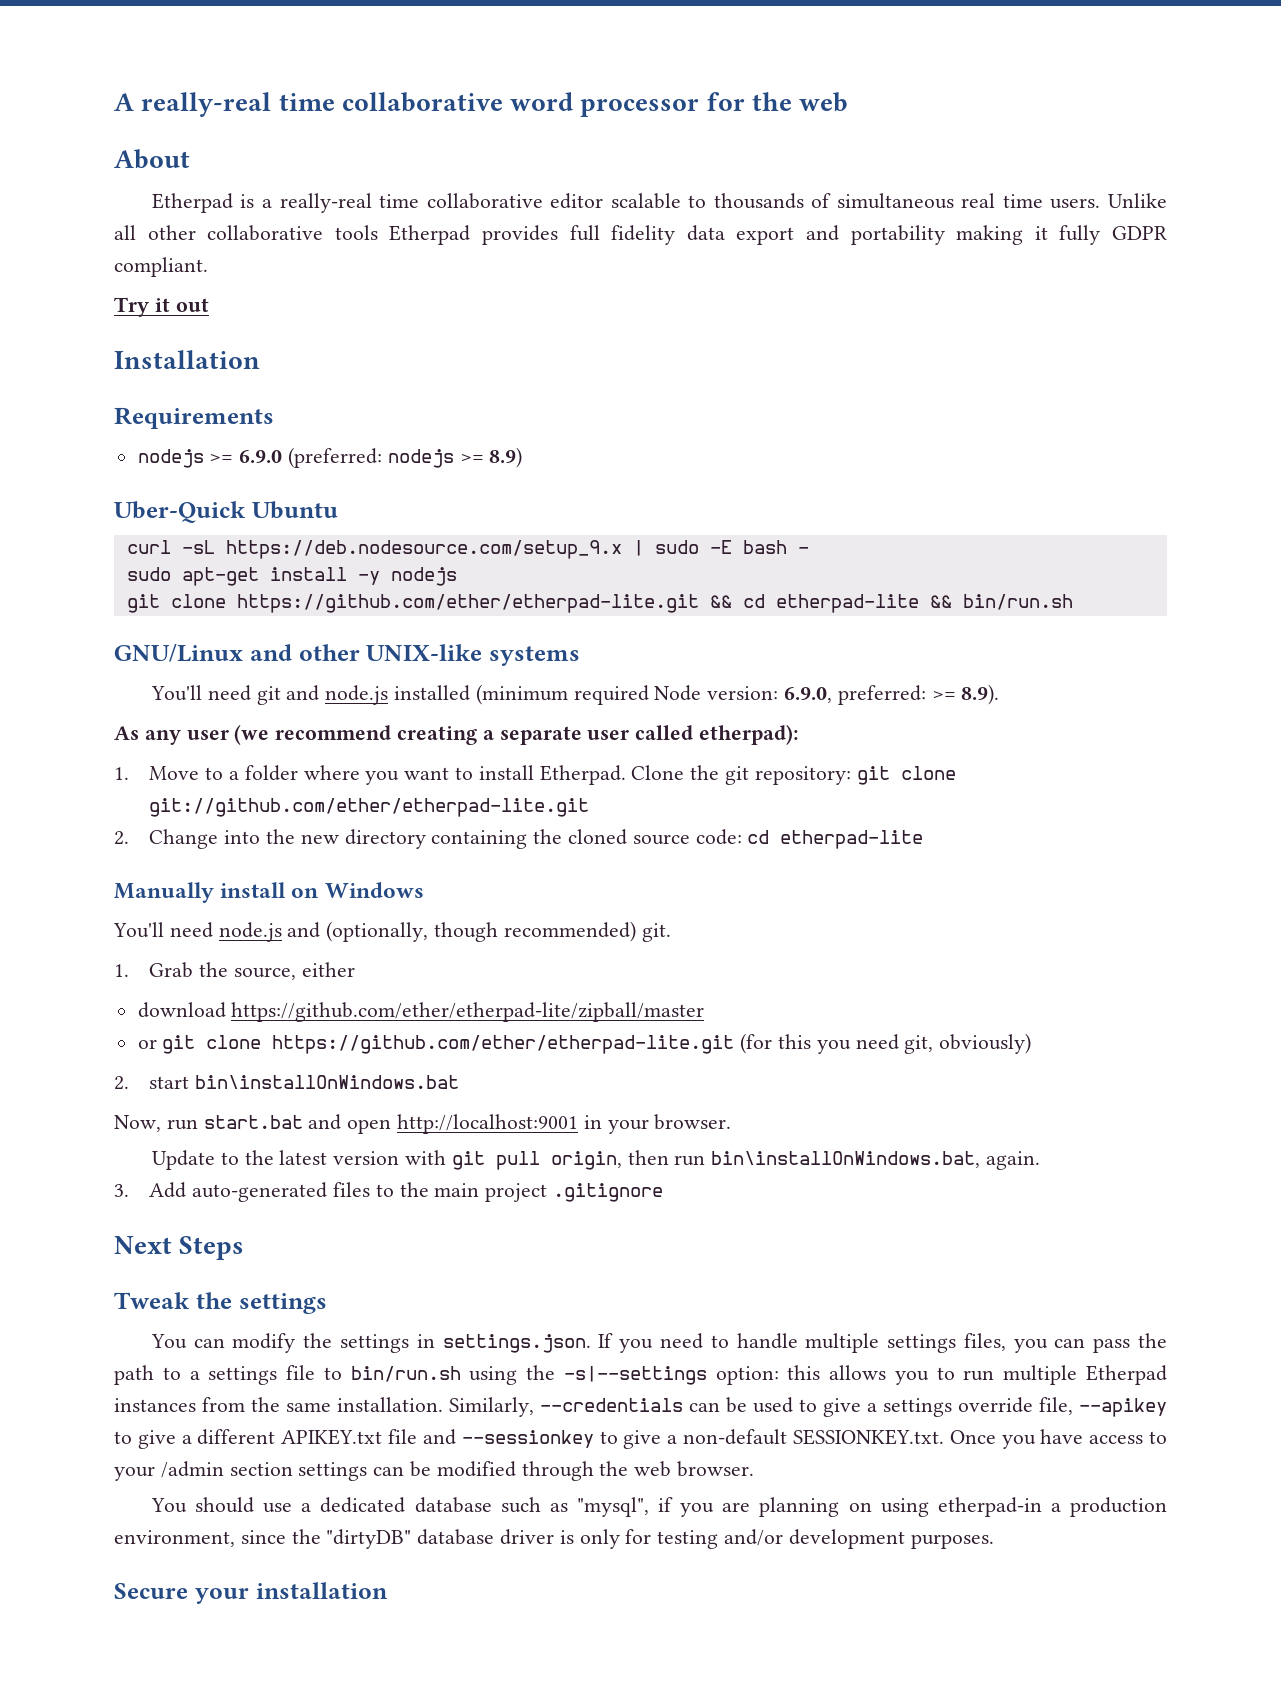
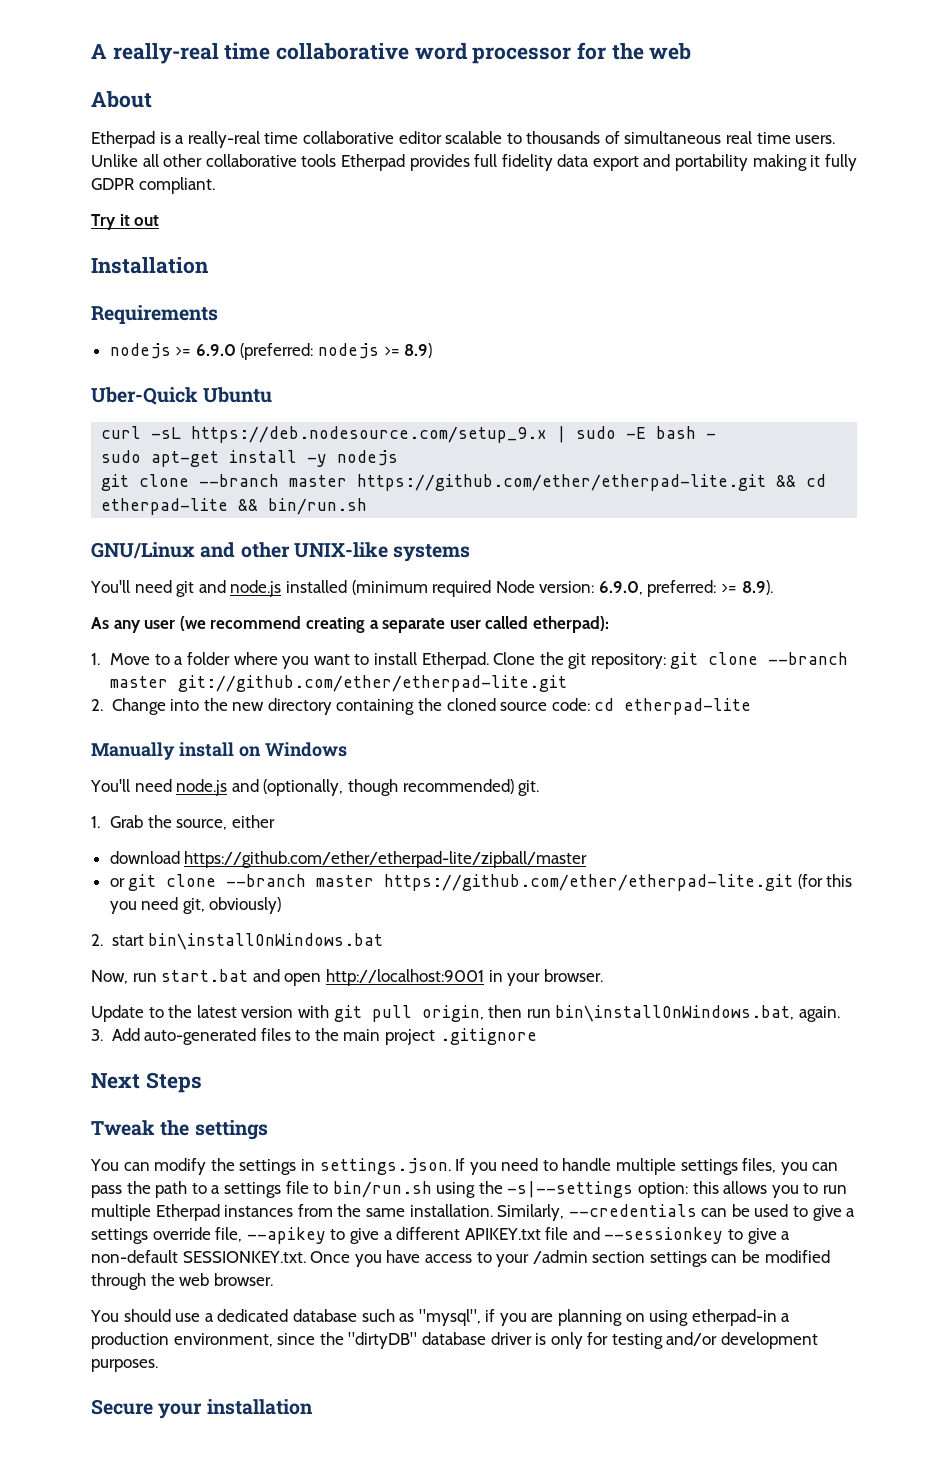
(226, 601) none -> [199,474,348,487] --branch master
(956, 773) none -> [768,652,849,665] [110,676,169,688] --branch master
(262, 1042) none -> [226,874,375,887] --branch master

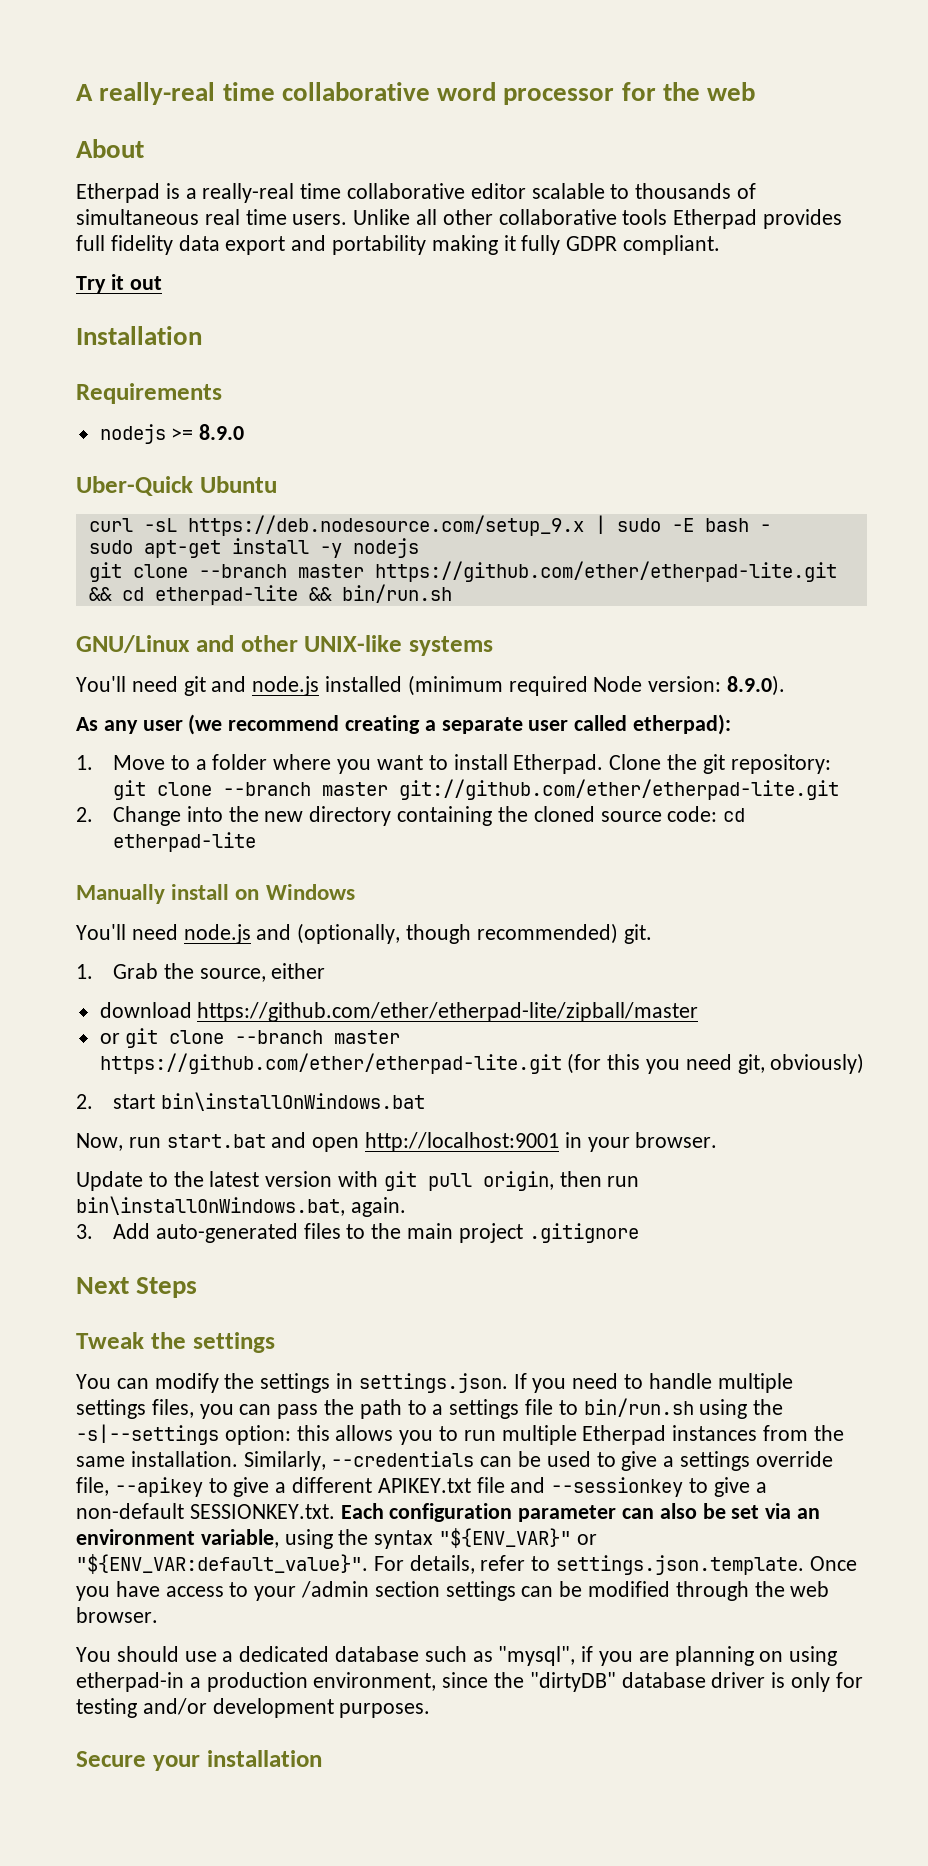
[195,343,433,360] 6.9.0 (preferred: nodejs >= 8.9) -> [199,424,245,440] 8.9.0
[598,580,773,597] 6.9.0, preferred: >= 8.9). -> [727,675,786,696] 8.9.0).
(306, 1257) none -> [340,1503,821,1522] [76,1528,597,1549] [76,1554,805,1575] Each configuration parameter can also be set via an environment variable, using the syntax "${ENV_VAR}" or "${ENV_VAR:default_value}". For details, refer to settings.json.template.

